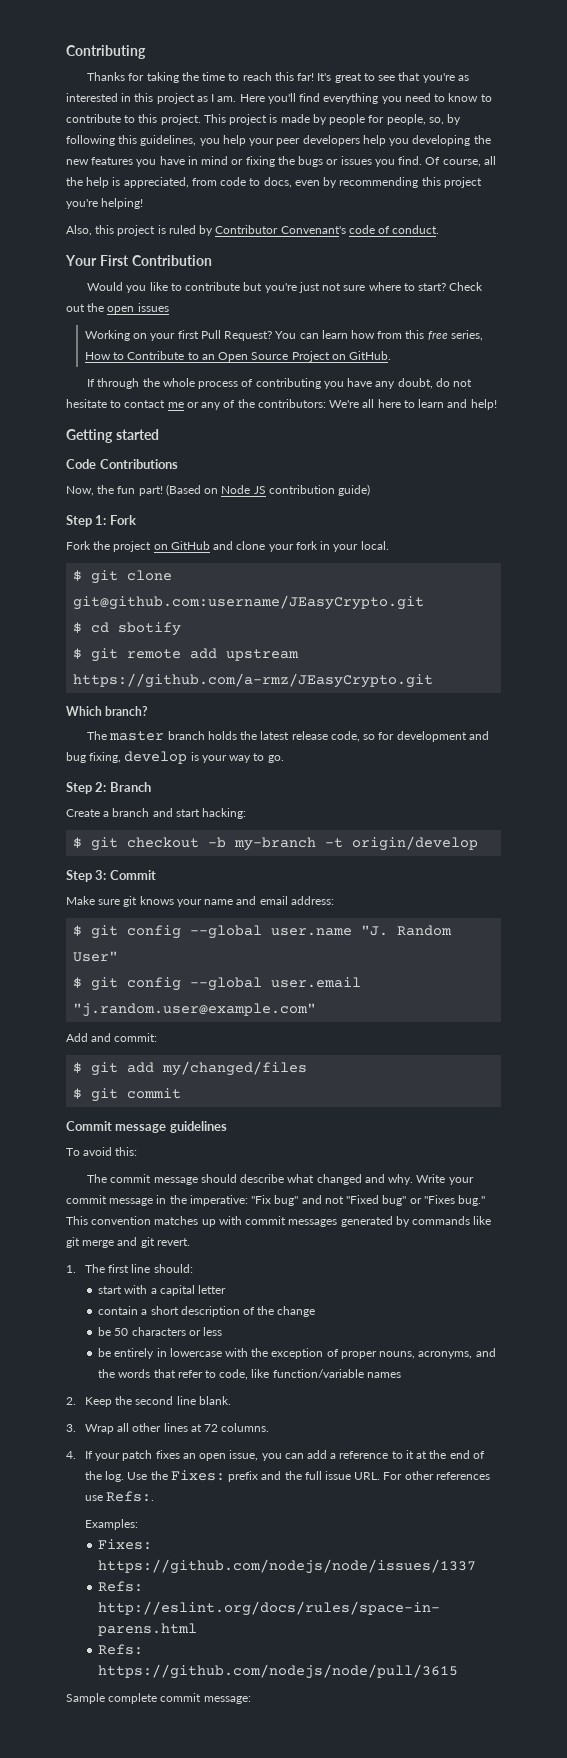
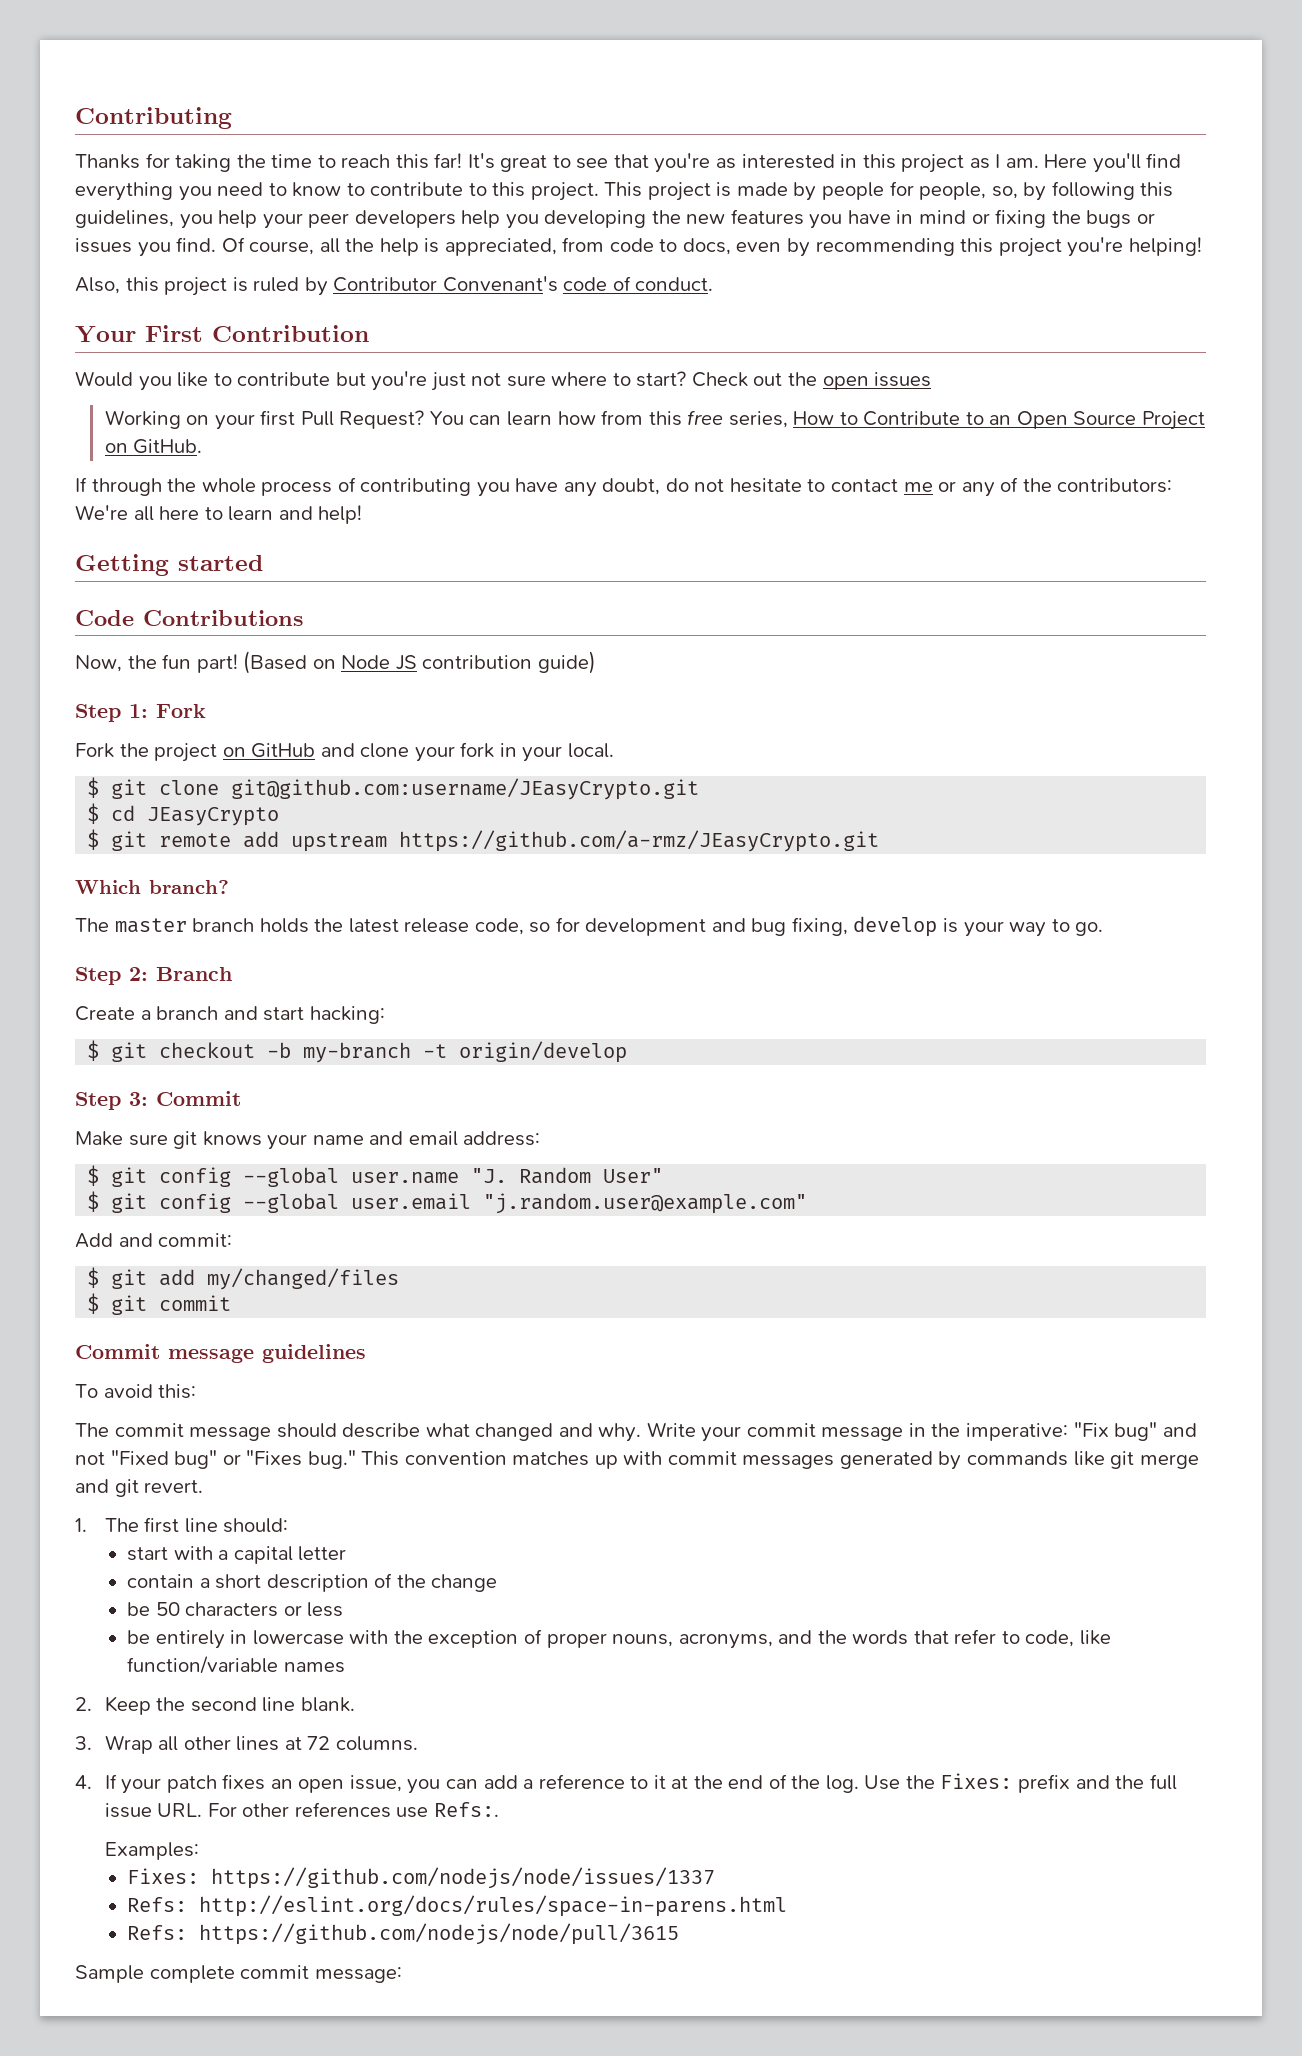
[118,622,182,636] sbotify -> [147,807,280,826] JEasyCrypto

